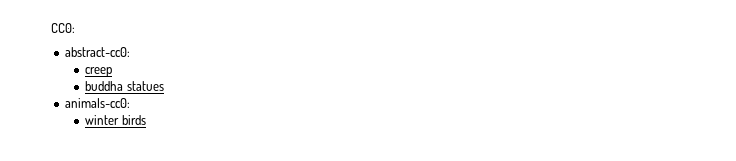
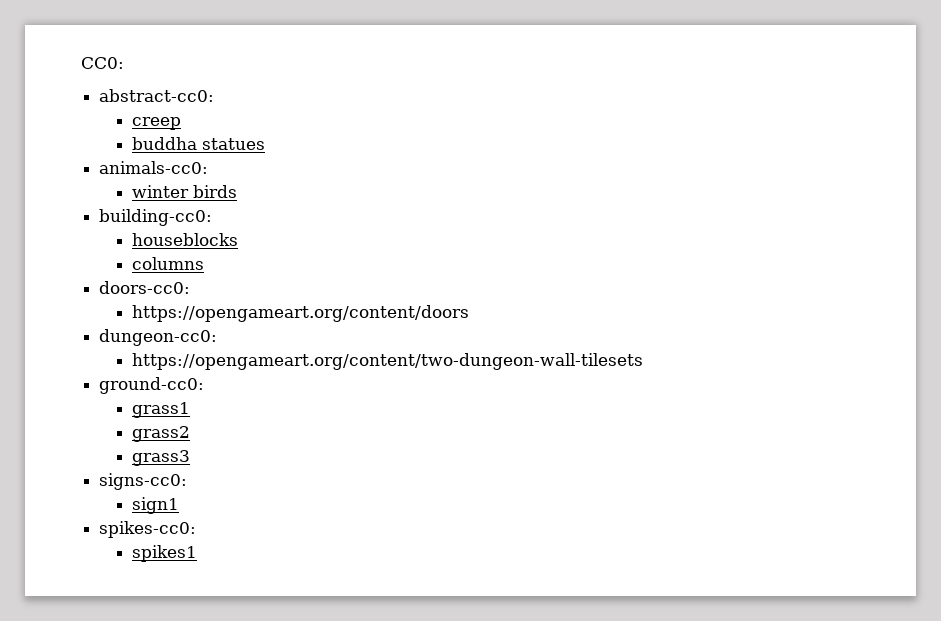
(147, 120) none -> [99,209,213,226] [131,233,238,246] [131,257,204,270] [99,281,191,294] [131,305,469,322] [99,329,218,346] [131,353,643,370] [99,377,205,394] [131,402,190,418] [131,426,190,442] [131,450,190,466] [99,473,188,490] [131,497,179,514] [99,521,197,538] [131,545,197,562] // building-cc0: // houseblocks // columns // doors-cc0: // https://opengameart.org/content/doors // dungeon-cc0: // https://opengameart.org/content/two-dungeon-wall-tilesets // ground-cc0: // grass1 // grass2 // grass3 // signs-cc0: // sign1 // spikes-cc0: // spikes1

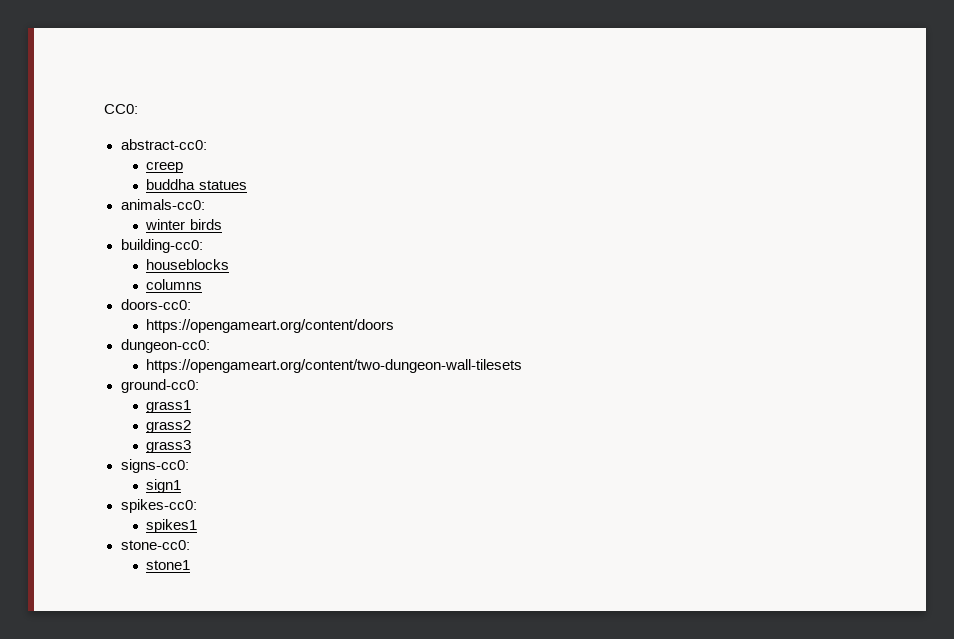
(197, 553) none -> [120,540,190,550] [146,560,191,570] // stone-cc0: // stone1

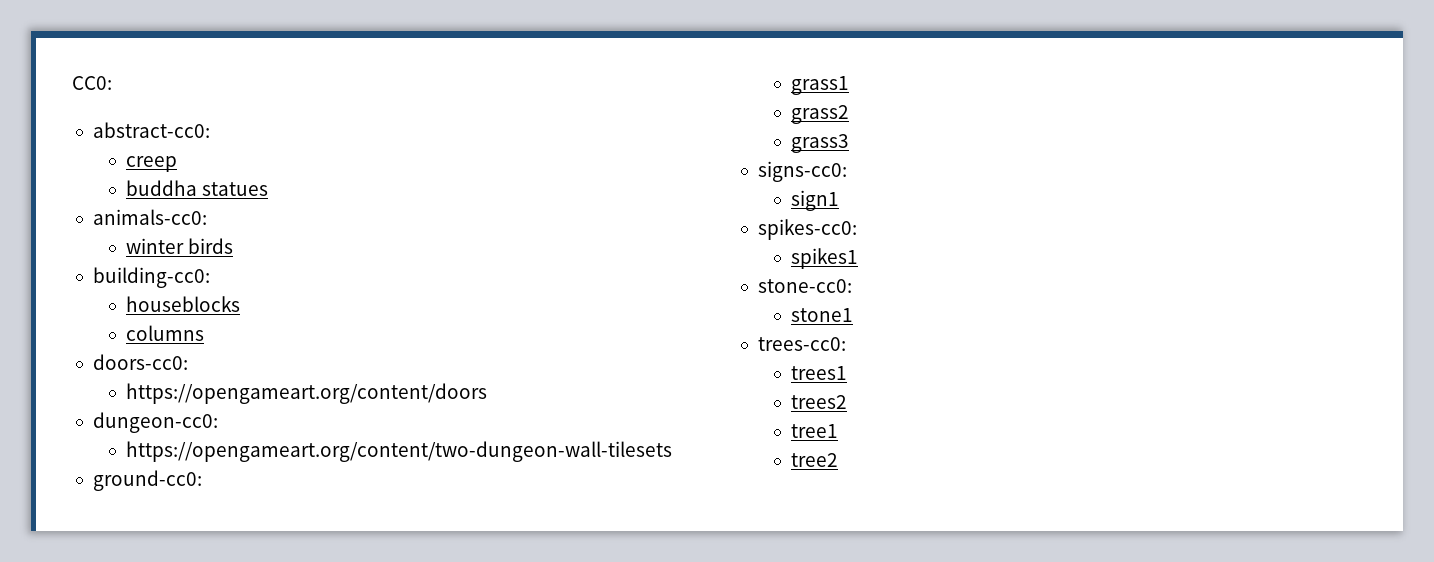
(191, 565) none -> [757,337,846,351] [791,366,848,380] [791,395,848,409] [791,424,839,438] [791,453,839,467] // trees-cc0: // trees1 // trees2 // tree1 // tree2

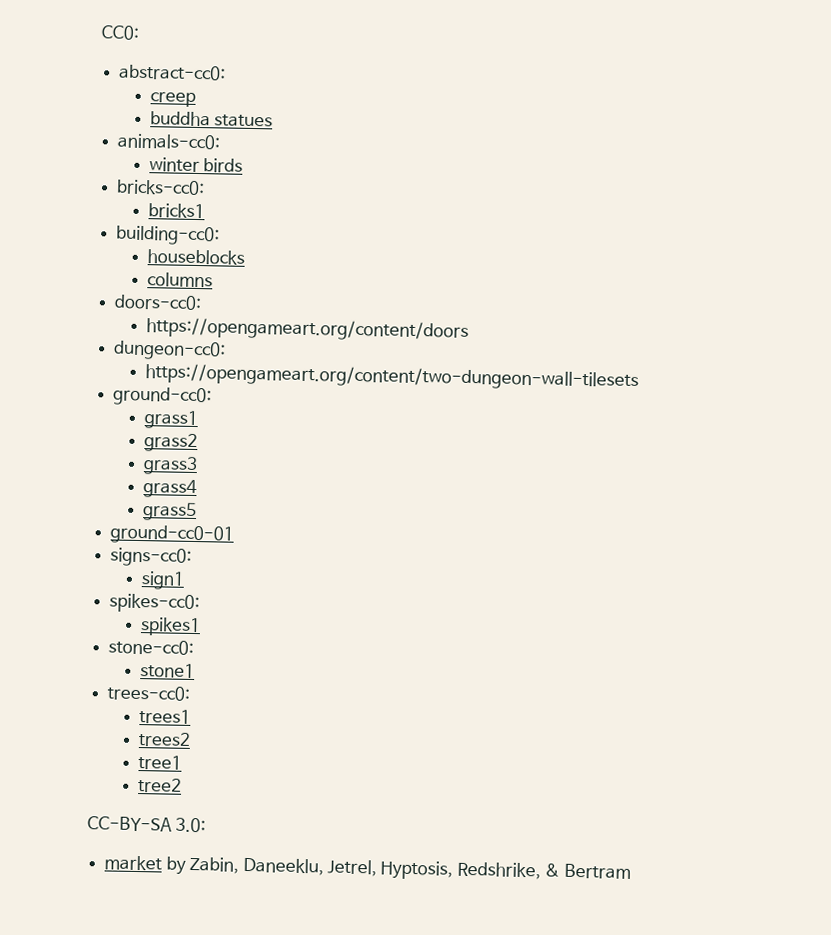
(234, 246) none -> [116,179,206,196] [147,203,205,219] // bricks-cc0: // bricks1
(850, 143) none -> [142,479,197,499] [142,502,197,522] [110,524,235,545] // grass4 // grass5 // ground-cc0-01
(839, 460) none -> [87,816,207,833] [104,855,631,880] // CC-BY-SA 3.0: // market by Zabin, Daneeklu, Jetrel, Hyptosis, Redshrike, & Bertram

